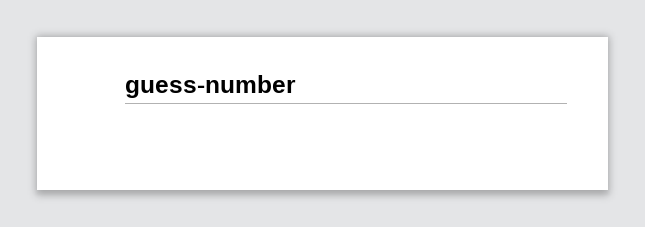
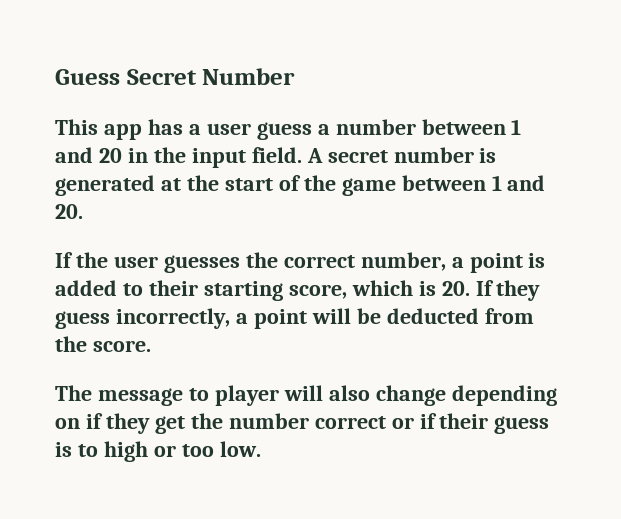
[125,75,296,98] guess-number -> [55,68,296,85] [55,119,522,140] [55,147,497,168] [55,175,546,196] [55,204,83,219] [55,252,546,273] [55,280,541,301] [55,308,534,329] [55,336,151,352] [55,385,557,406] [55,413,550,434] [55,441,261,462] Guess Secret Number // This app has a user guess a number between 1 and 20 in the input field. A secret number is generated at the start of the game between 1 and 20. // If the user guesses the correct number, a point is added to their starting score, which is 20. If they guess incorrectly, a point will be deducted from the score. // The message to player will also change depending on if they get the number correct or if their guess is to high or too low.

